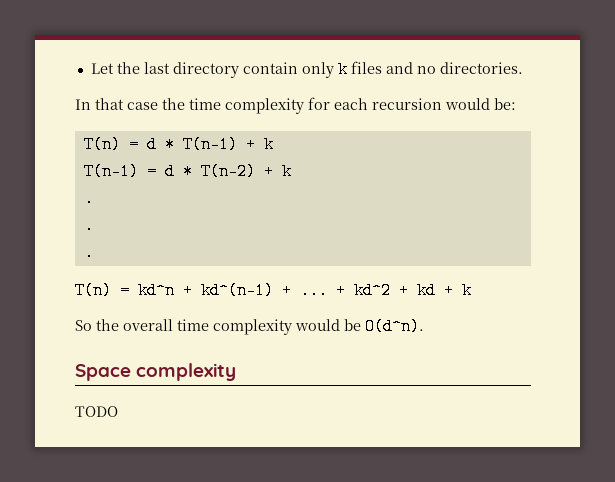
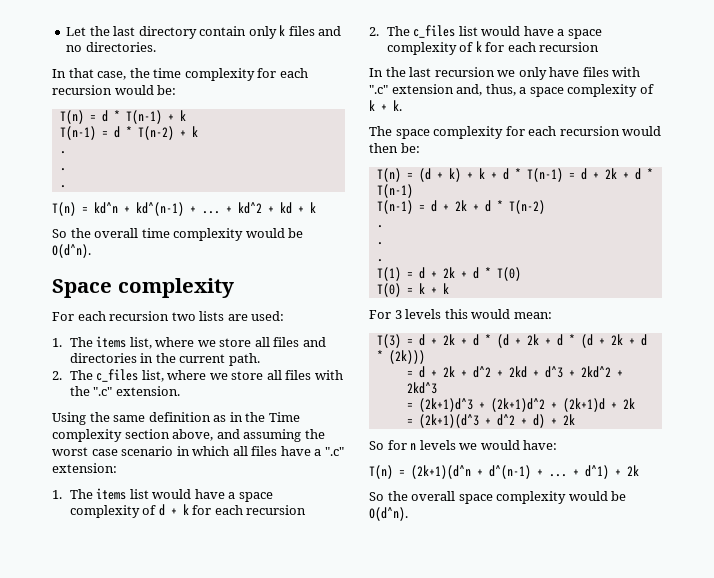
[127,102,158,110] case -> [97,71,127,80] case,
[75,406,118,417] TODO -> [52,311,285,321] [52,336,326,349] [69,353,260,366] [52,369,343,382] [69,386,180,396] [52,412,300,425] [52,429,325,442] [52,446,344,456] [52,463,117,473] [52,488,273,502] [69,504,307,518] [369,25,602,39] [386,41,600,55] [369,67,641,80] [369,84,654,97] [369,100,402,111] [369,126,662,139] [369,143,420,153] [376,168,653,182] [376,184,413,198] [376,200,545,214] [376,225,383,228] [376,242,383,245] [376,259,383,262] [376,267,521,281] [376,283,449,297] [369,309,552,319] [376,334,647,348] [376,350,425,364] [406,366,623,378] [406,382,437,394] [406,398,635,412] [406,414,575,428] [369,440,558,450] [369,465,639,479] [369,491,627,504] [369,507,408,521] For each recursion two lists are used: // 1. The items list, where we store all files and directories in the current path. // 2. The c_files list, where we store all files with the ".c" extension. // Using the same definition as in the Time complexity section above, and assuming the worst case scenario in which all files have a ".c" extension: // 1. The items list would have a space complexity of d + k for each recursion // 2. The c_files list would have a space complexity of k for each recursion // In the last recursion we only have files with ".c" extension and, thus, a space complexity of k + k. // The space complexity for each recursion would then be: // T(n) = (d + k) + k + d * T(n-1) = d + 2k + d * T(n-1) // T(n-1) = d + 2k + d * T(n-2) // . // . // . // T(1) = d + 2k + d * T(0) // T(0) = k + k // For 3 levels this would mean: // T(3) = d + 2k + d * (d + 2k + d * (d + 2k + d * (2k))) // = d + 2k + d^2 + 2kd + d^3 + 2kd^2 + 2kd^3 // = (2k+1)d^3 + (2k+1)d^2 + (2k+1)d + 2k // = (2k+1)(d^3 + d^2 + d) + 2k // So for n levels we would have: // T(n) = (2k+1)(d^n + d^(n-1) + ... + d^1) + 2k // So the overall space complexity would be O(d^n).

